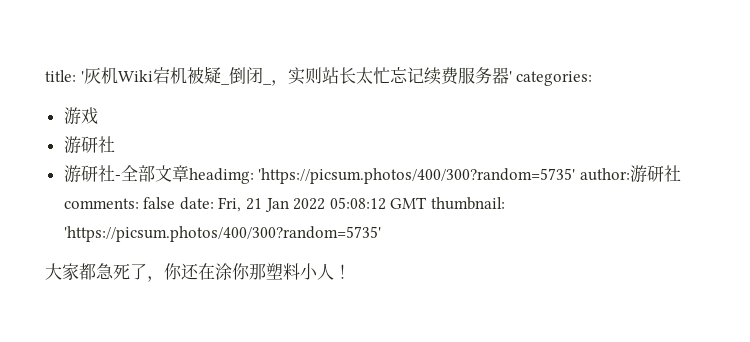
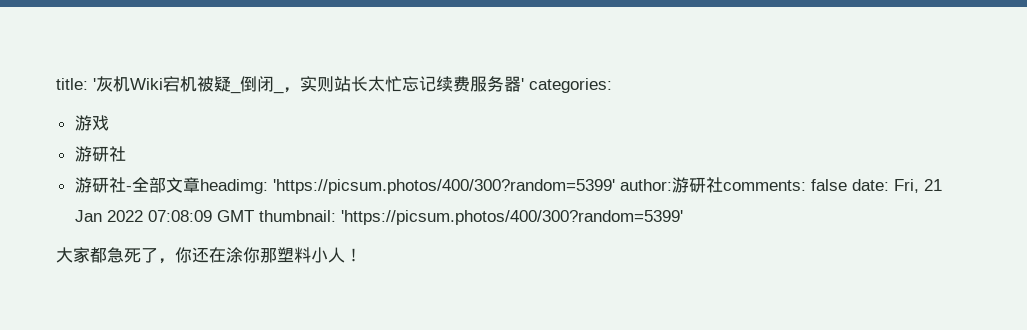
[258,168,576,184] 'https://picsum.photos/400/300?random=5735' -> [272,179,615,194] 'https://picsum.photos/400/300?random=5399'
[329,197,386,210] 05:08:12 -> [147,210,212,222] 07:08:09
[63,226,381,242] 'https://picsum.photos/400/300?random=5735' -> [340,210,683,225] 'https://picsum.photos/400/300?random=5399'

